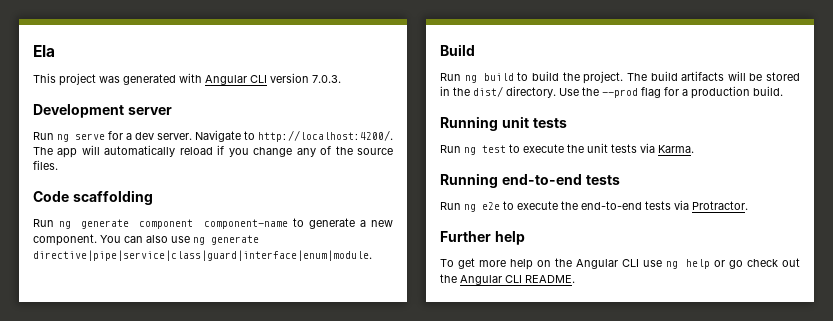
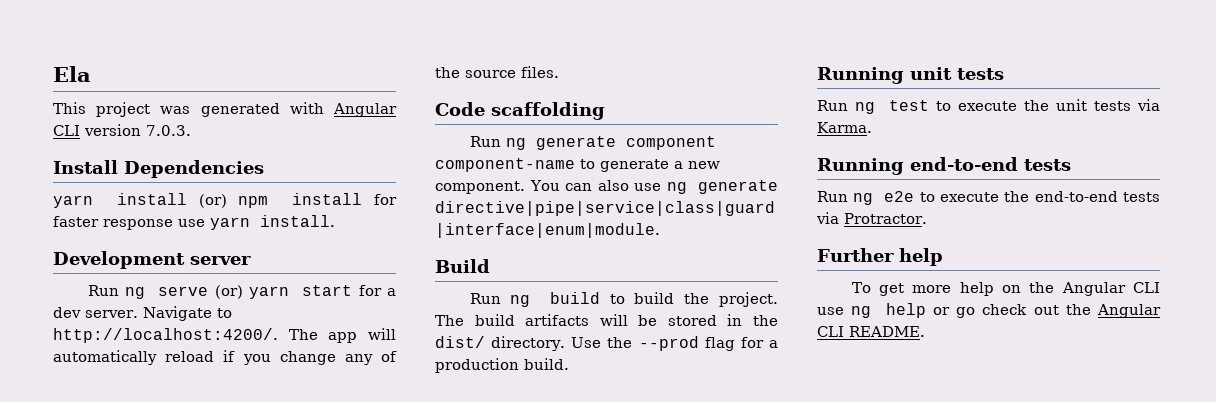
(341, 79) none -> [53,160,264,178] [53,193,397,208] [53,215,335,230] // Install Dependencies // yarn install (or) npm install for faster response use yarn install.
(105, 136) none -> [214,285,353,299] (or) yarn start

